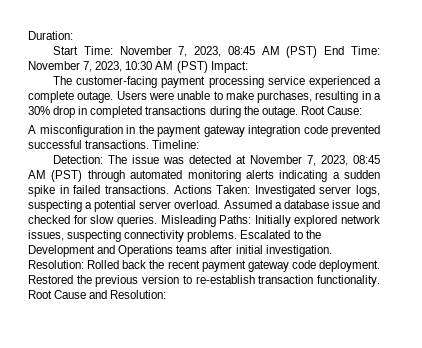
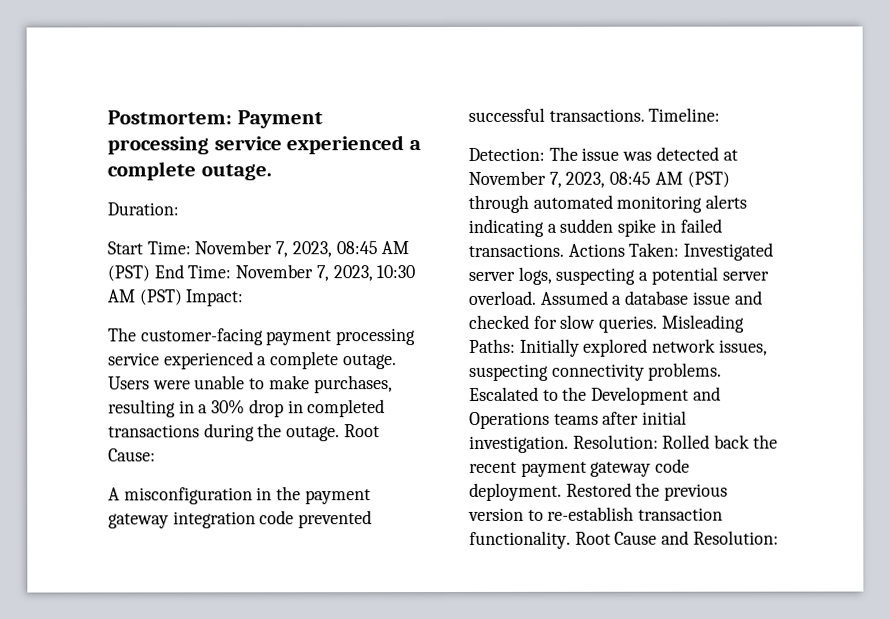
(28, 35) none -> [107,110,323,129] [107,135,421,155] [107,161,272,181] Postmortem: Payment processing service experienced a complete outage. //

